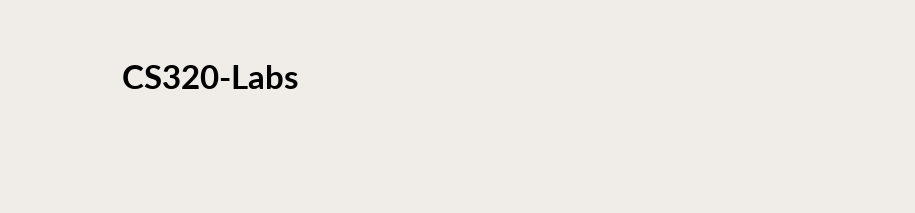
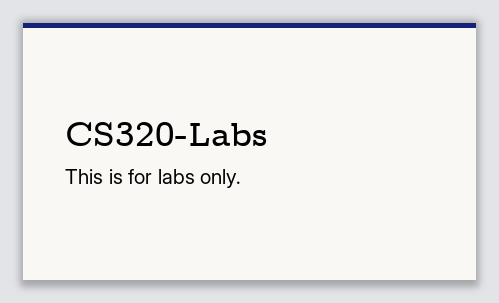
(299, 77) none -> [65,169,242,188] // This is for labs only.

